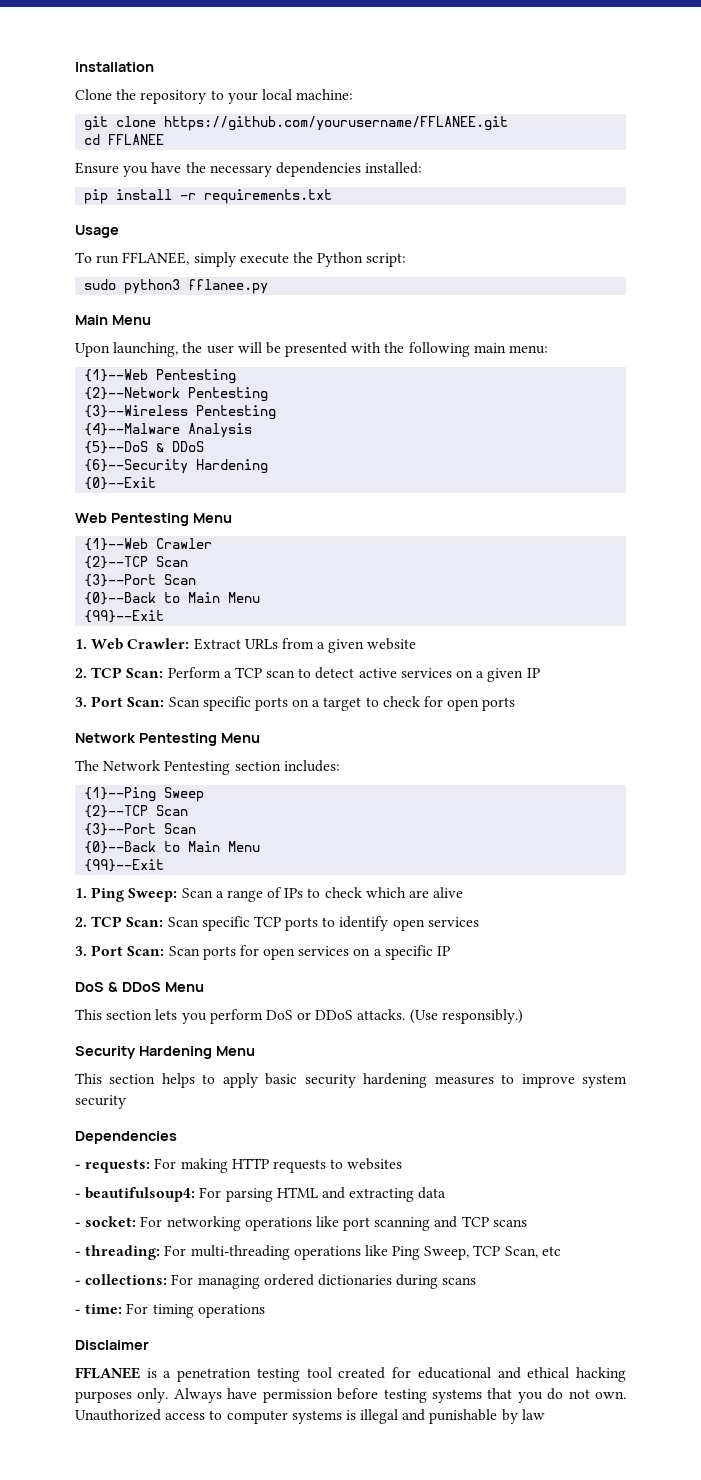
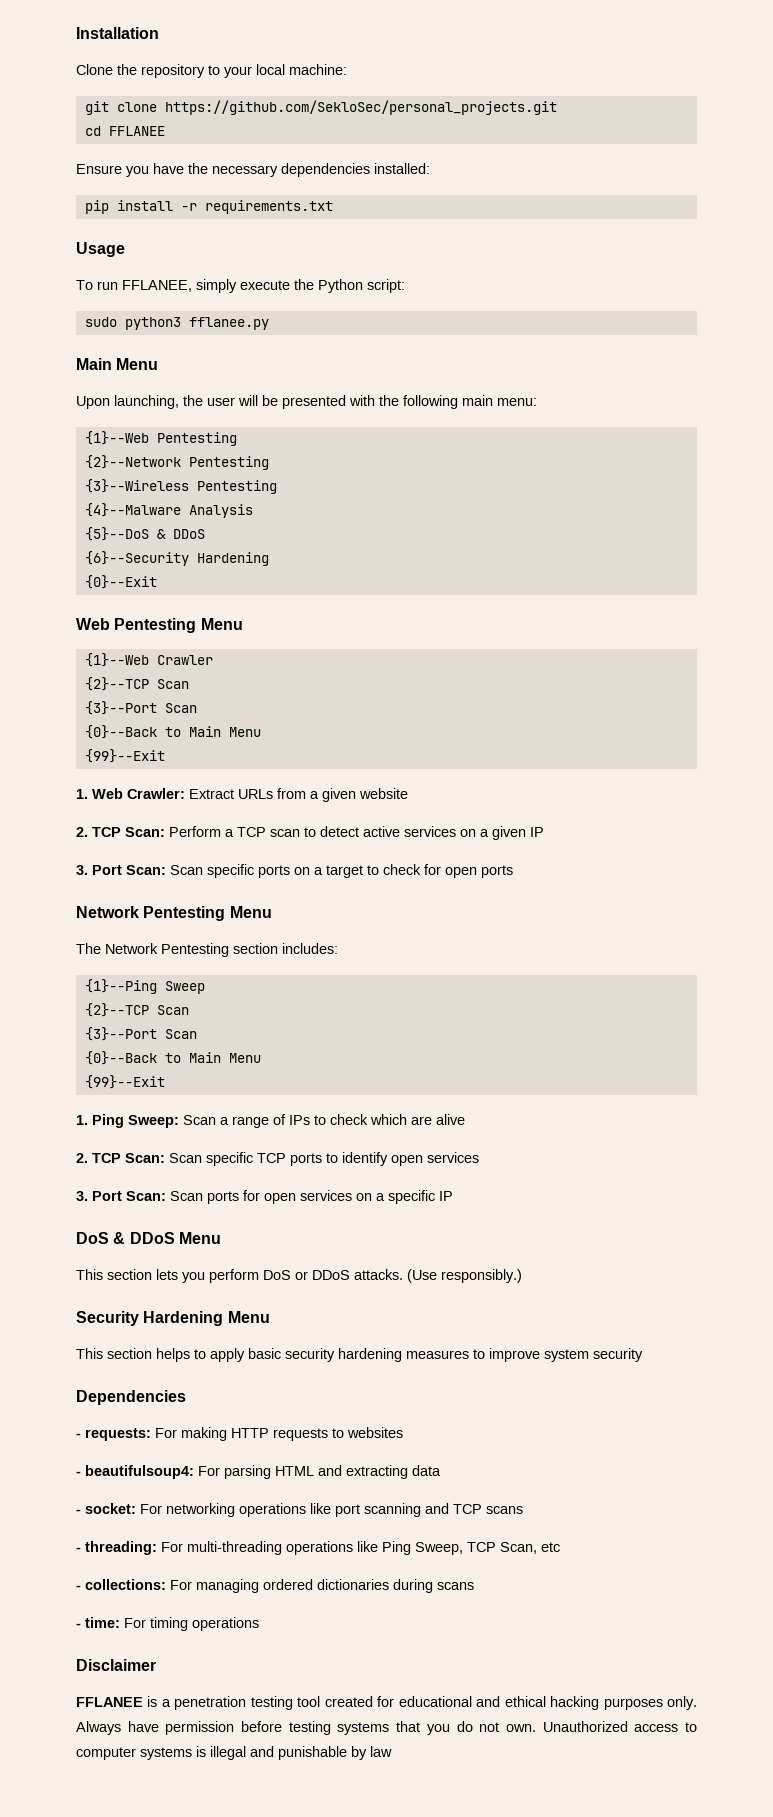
[164,116,509,131] https://github.com/yourusername/FFLANEE.git -> [164,100,557,115] https://github.com/SekloSec/personal_projects.git

